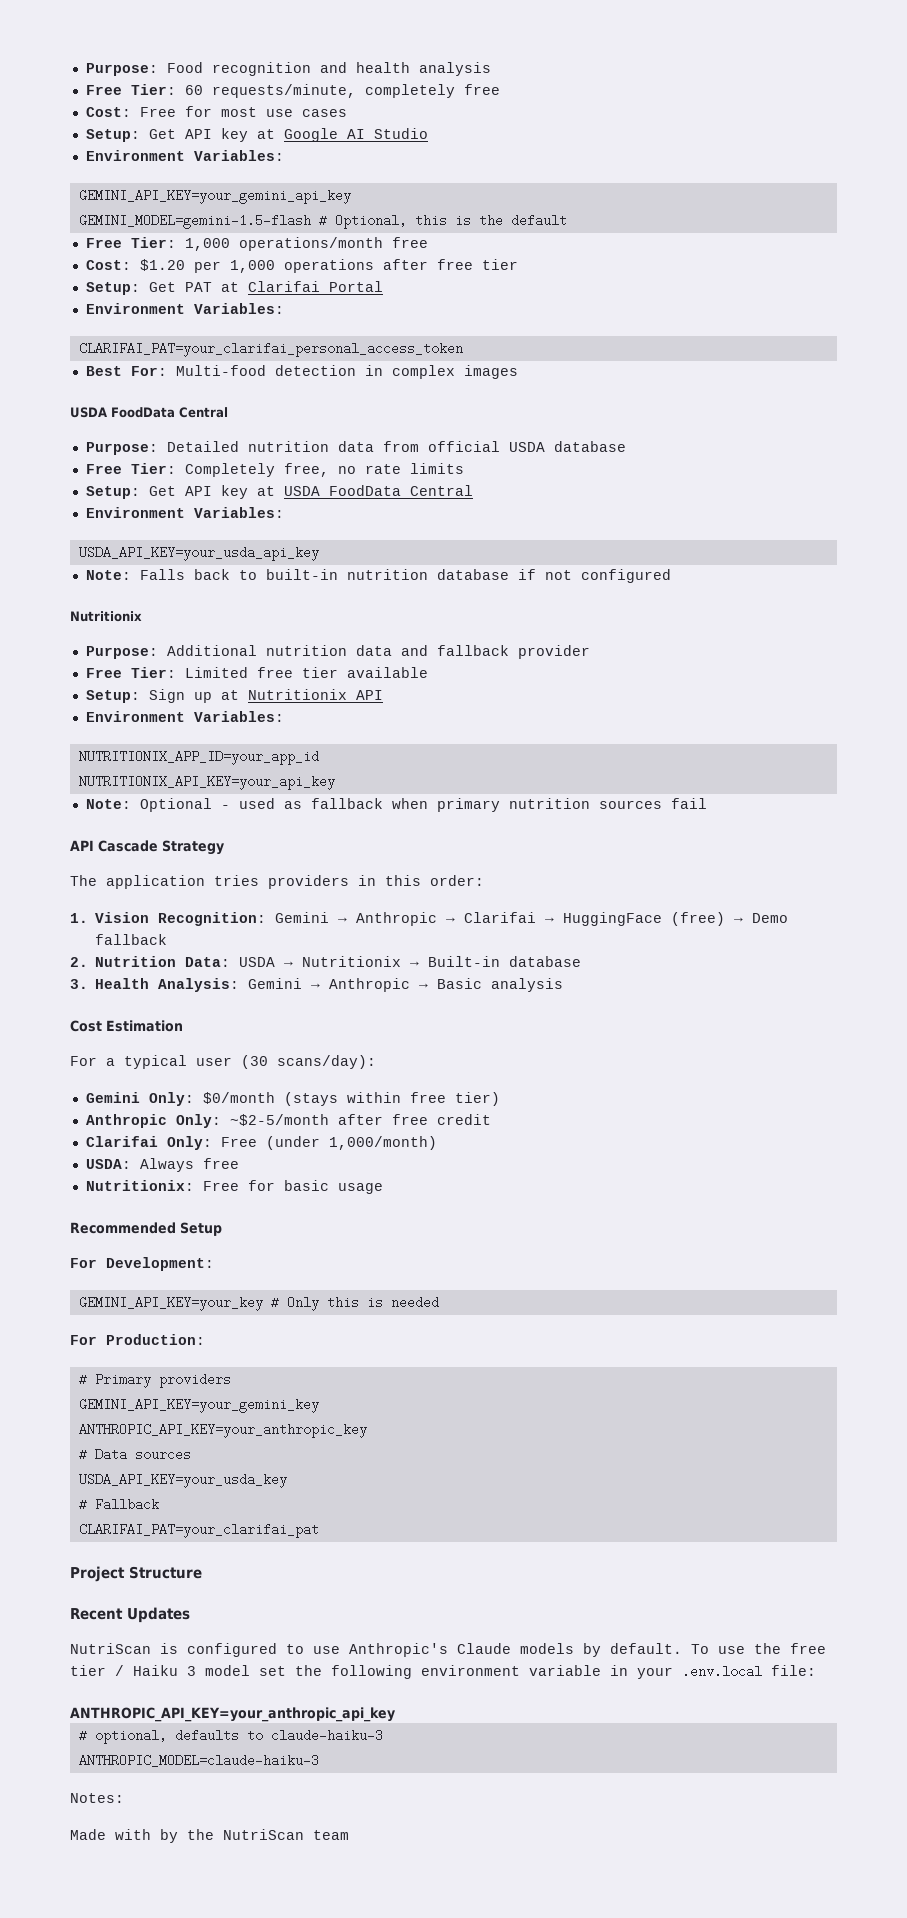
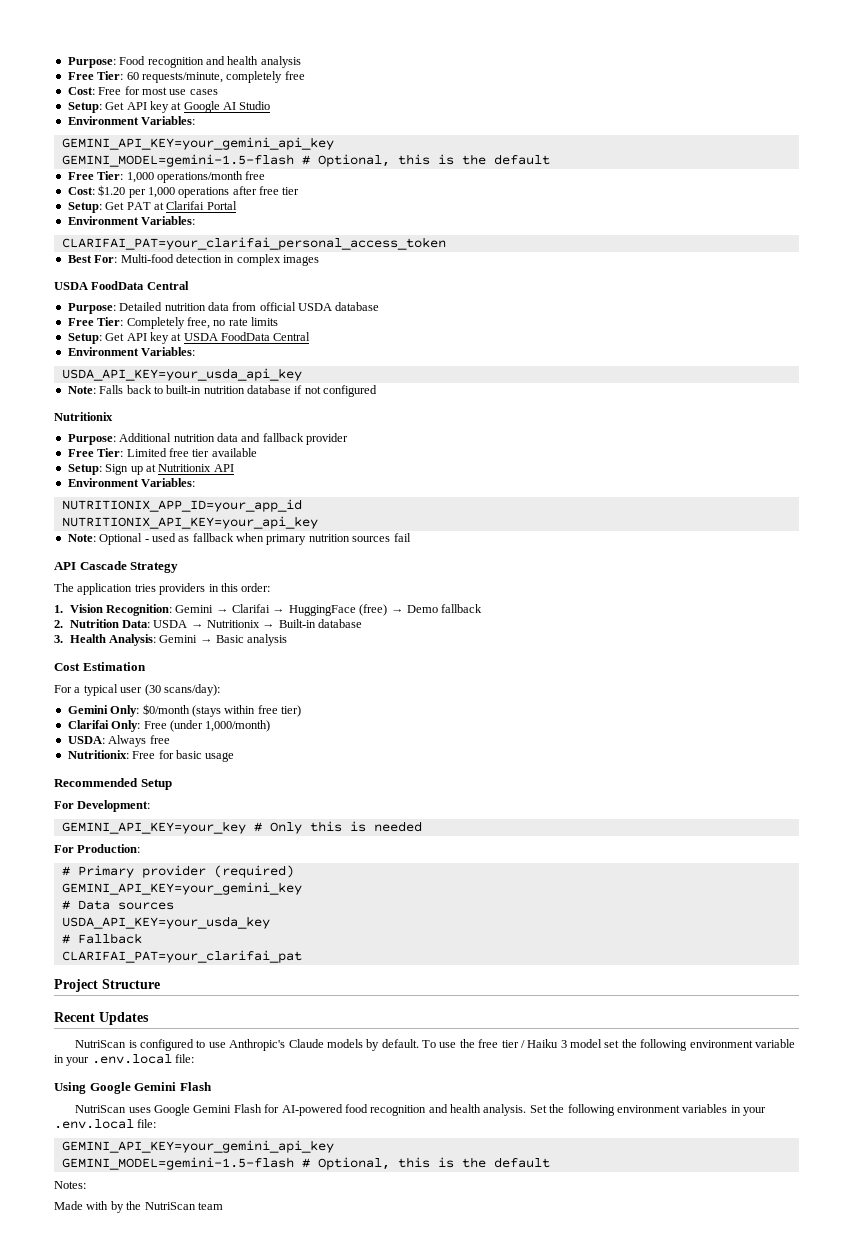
[356,912,456,926] Anthropic → -> (229, 611) none
[329,978,429,992] Anthropic → -> (213, 641) none
[85,1114,491,1128] // Anthropic Only: ~$2-5/month after free credit -> (301, 711) none
[158,1373,231,1388] providers -> [141,865,294,878] provider (required)
[78,1423,367,1438] // ANTHROPIC_API_KEY=your_anthropic_key -> (302, 888) none
[70,1707,395,1722] [78,1729,383,1744] [78,1754,319,1767] ANTHROPIC_API_KEY=your_anthropic_api_key // # optional, defaults to claude-haiku-3 // ANTHROPIC_MODEL=claude-haiku-3 -> [54,1082,212,1094] [75,1104,767,1116] [54,1119,157,1129] [61,1140,334,1153] [61,1157,550,1170] Using Google Gemini Flash // NutriScan uses Google Gemini Flash for AI-powered food recognition and health analysis. Set the following environment variables in your .env.local file: // GEMINI_API_KEY=your_gemini_api_key // GEMINI_MODEL=gemini-1.5-flash # Optional, this is the default

